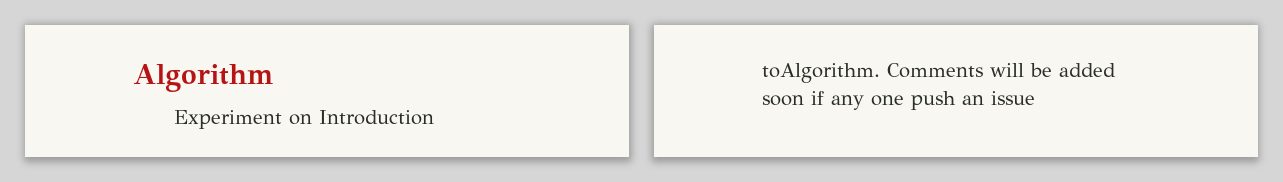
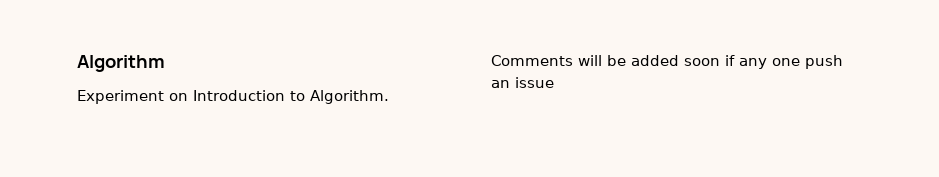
[762,63,880,83] toAlgorithm. -> [290,90,389,104] to Algorithm.

